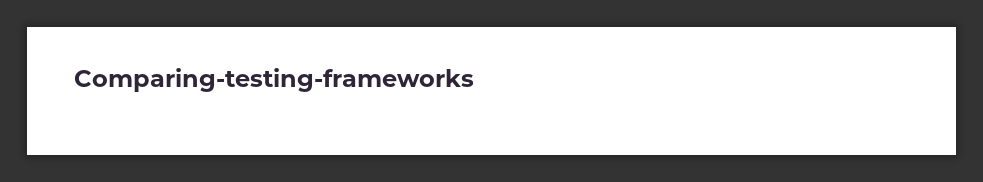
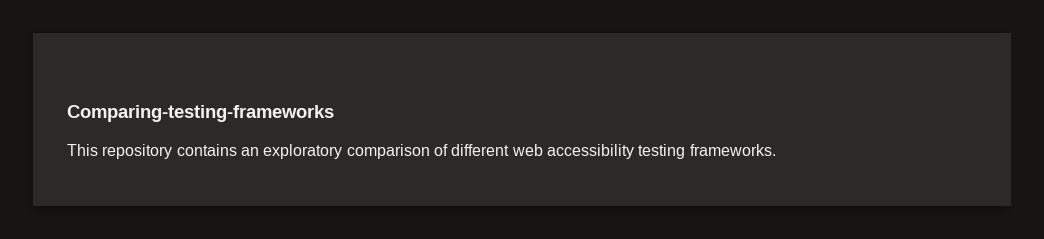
(474, 80) none -> [67,144,776,159] // This repository contains an exploratory comparison of different web accessibility testing frameworks.

